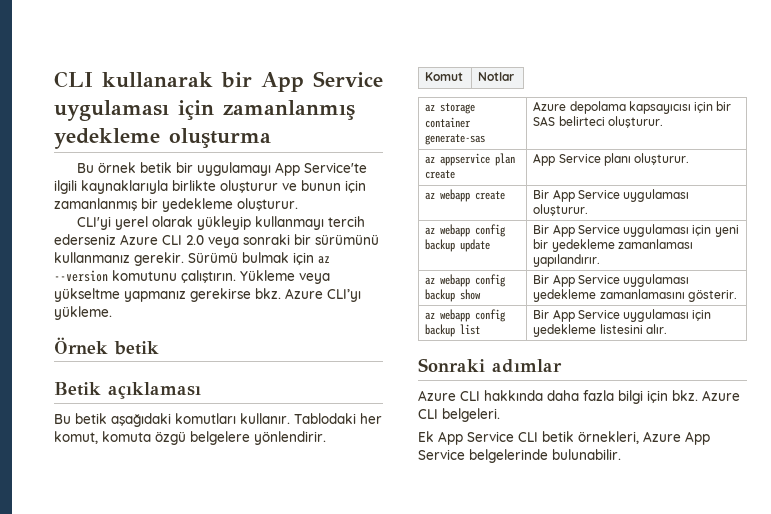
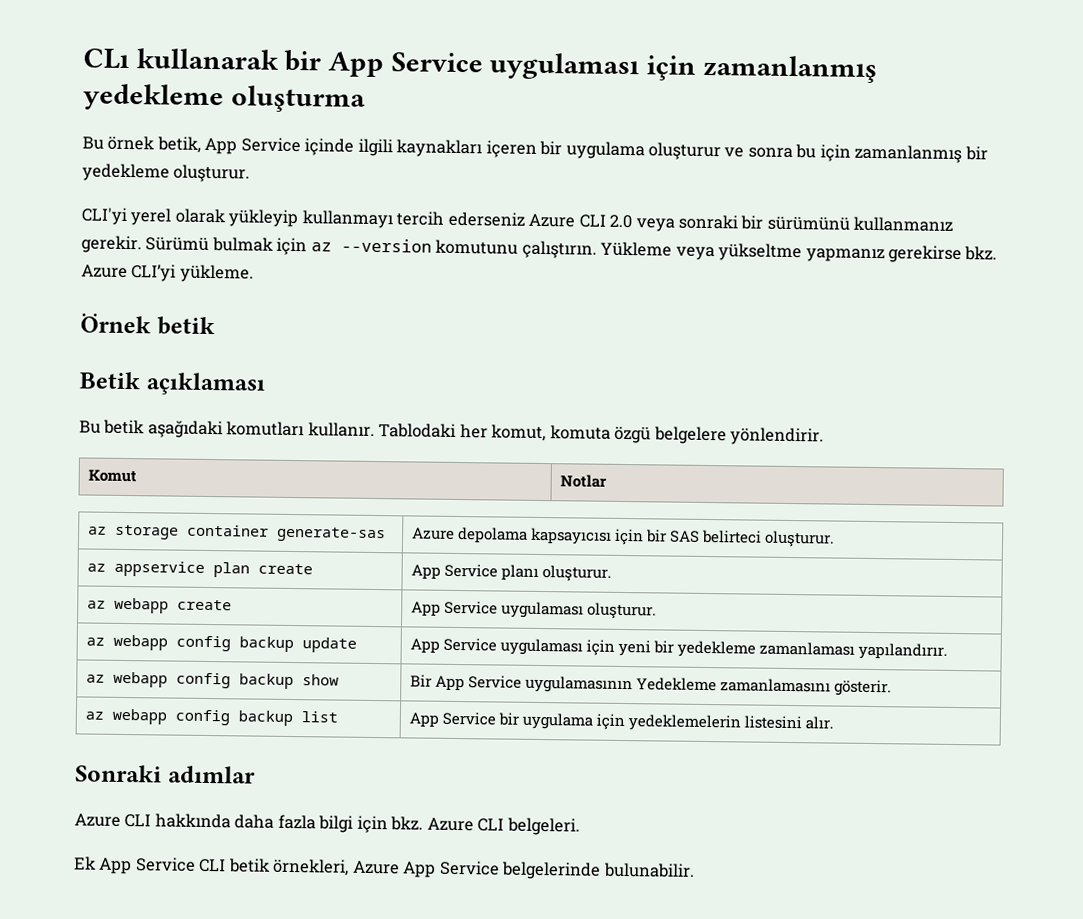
[54,71,93,88] CLI -> [83,48,129,70] CLı
[139,162,367,176] [54,180,341,194] betik bir uygulamayı App Service'te ilgili kaynaklarıyla birlikte oluşturur ve bunun -> [156,136,817,161] betik, App Service içinde ilgili kaynakları içeren bir uygulama oluşturur ve sonra bu
[327,289,361,302] CLI’yı -> [131,264,177,282] CLI’yi
[533,190,550,199] Bir -> (233, 605) none
[533,225,550,234] Bir -> (358, 645) none
[623,274,690,287] [533,289,597,302] uygulaması yedekleme -> [525,675,718,694] uygulamasının Yedekleme
[533,309,712,322] [533,324,597,337] Bir App Service uygulaması için yedekleme -> [409,711,742,732] App Service bir uygulama için yedeklemelerin

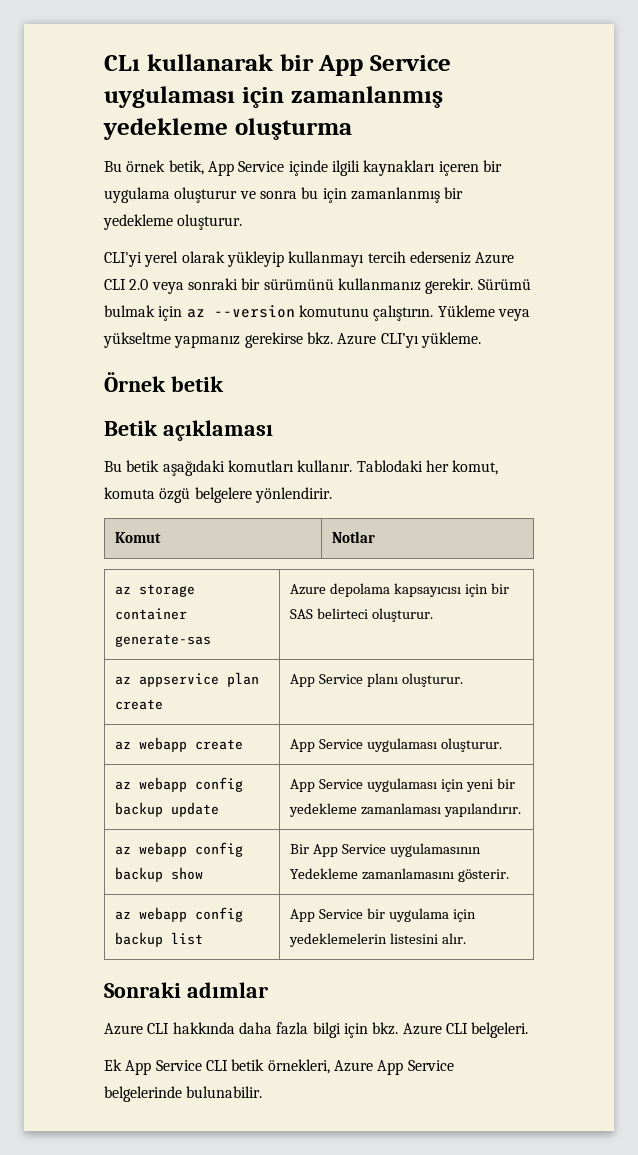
[131,264,177,282] CLI’yi -> [380,333,419,348] CLI’yı

